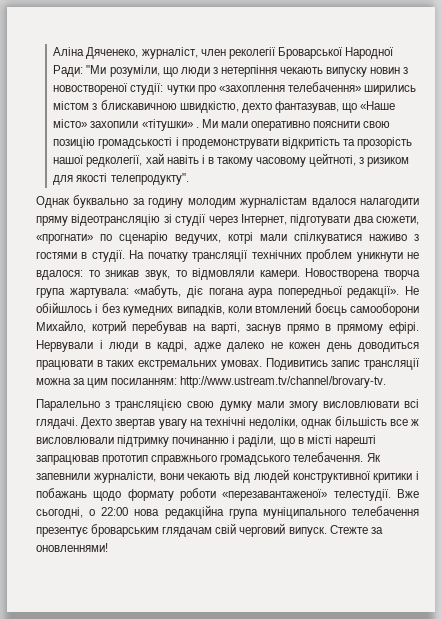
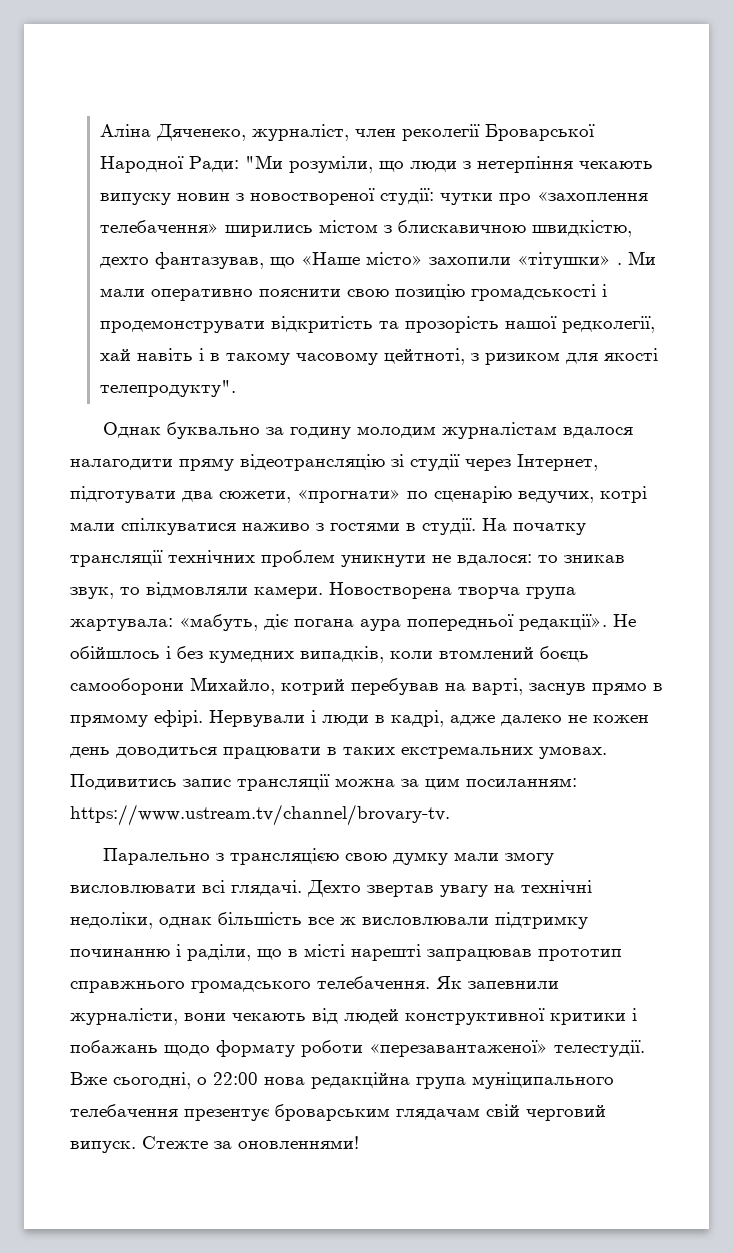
[180,376,387,388] http://www.ustream.tv/channel/brovary-tv. -> [70,804,450,826] https://www.ustream.tv/channel/brovary-tv.

